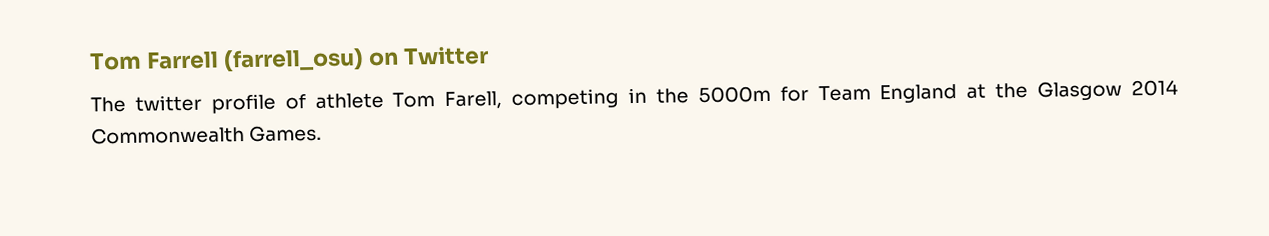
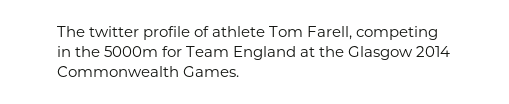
[89,46,490,73] Tom Farrell (farrell_osu) on Twitter // -> (57, 31) none

